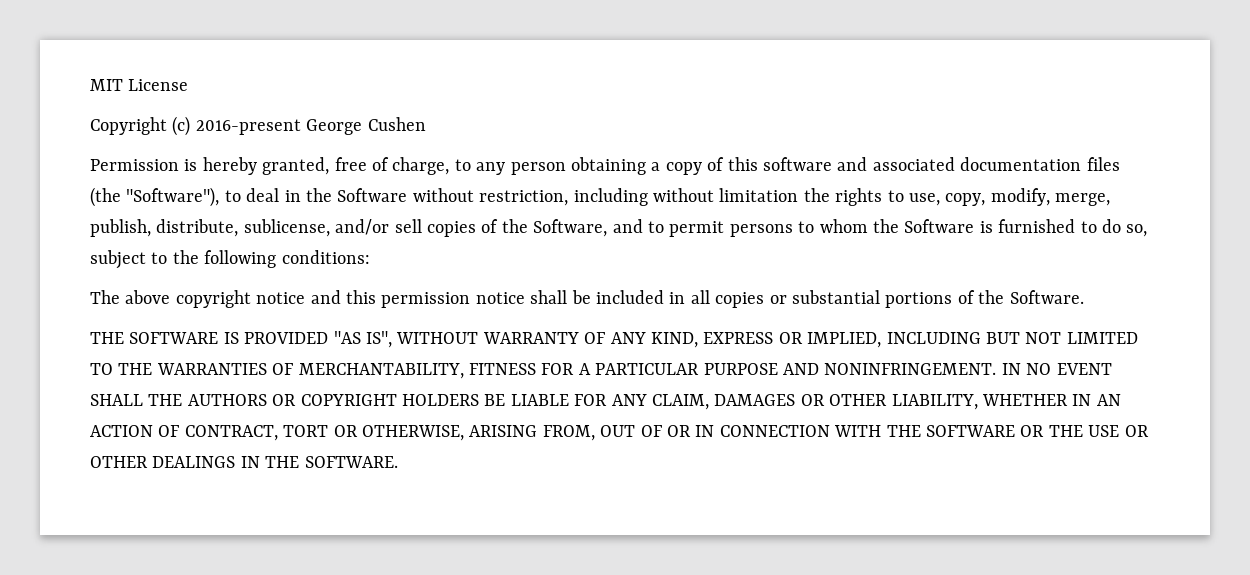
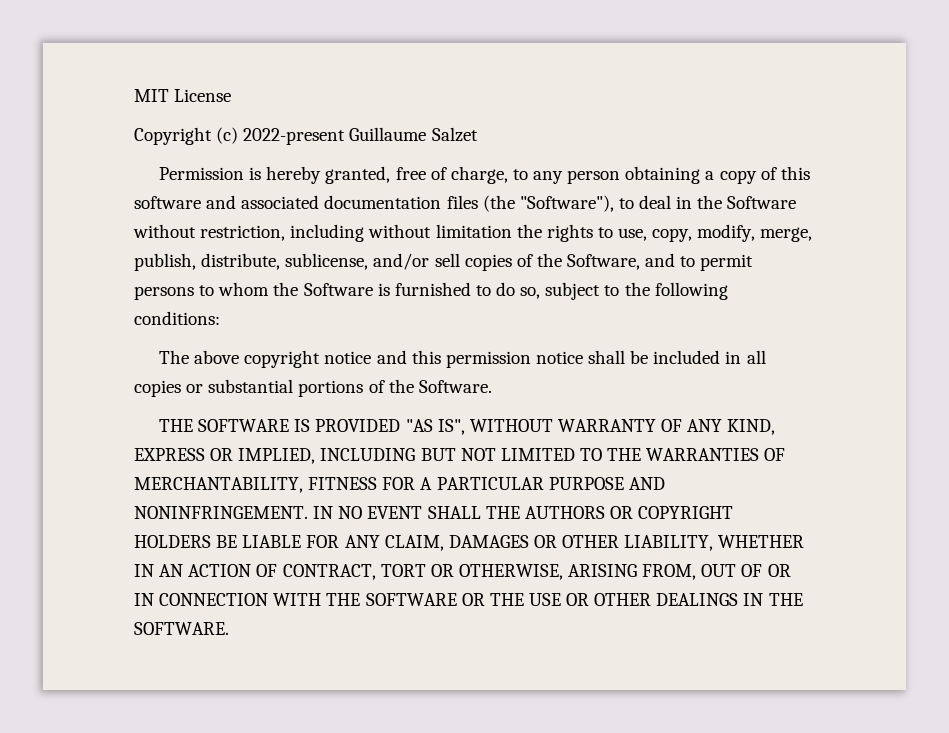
[195,117,426,135] 2016-present George Cushen -> [243,127,478,145] 2022-present Guillaume Salzet

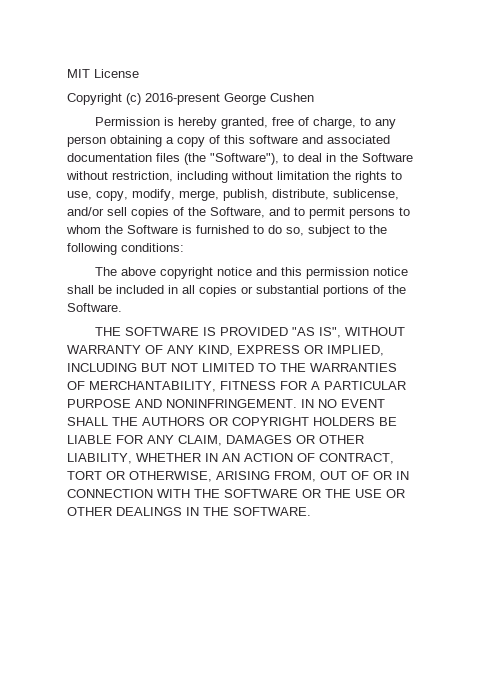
[243,127,478,145] 2022-present Guillaume Salzet -> [145,93,314,105] 2016-present George Cushen

